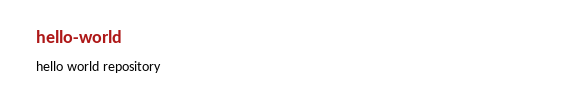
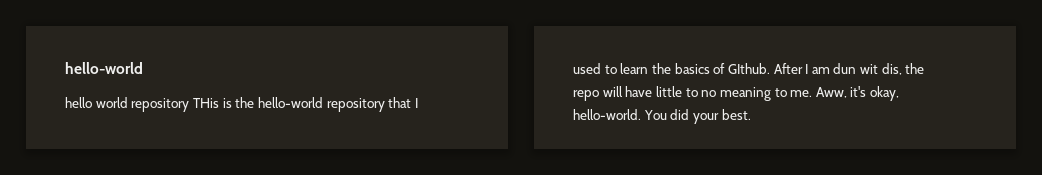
(161, 67) none -> [192,97,418,112] [573,63,925,75] [573,86,900,101] [573,109,751,124] THis is the hello-world repository that I used to learn the basics of GIthub. After I am dun wit dis, the repo will have little to no meaning to me. Aww, it's okay, hello-world. You did your best.

